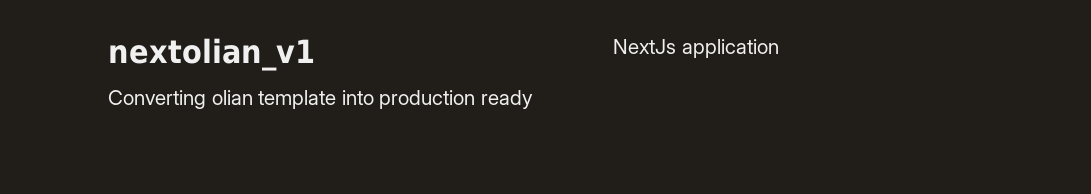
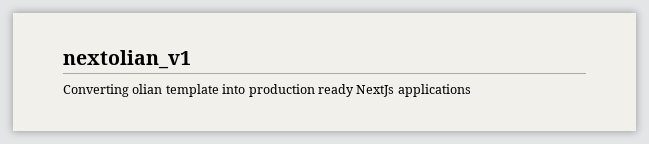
[681,39,779,58] application -> [397,84,471,97] applications

